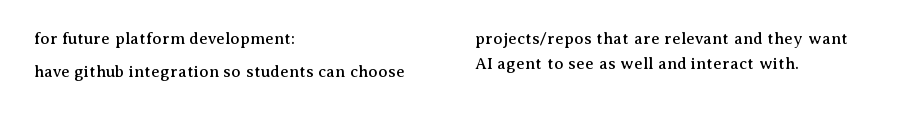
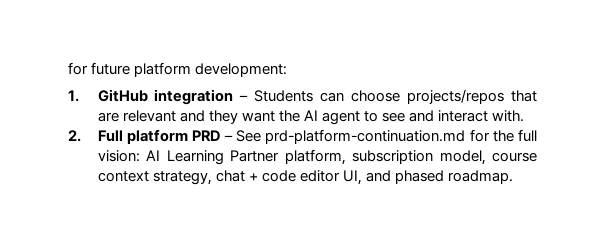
[34,65,314,81] have github integration so students -> [68,89,314,105] 1. GitHub integration – Students
(848, 39) none -> [278,110,300,122] the
[598,57,654,69] as well -> (405, 117) none
(799, 63) none -> [68,129,537,144] [97,149,538,165] [97,170,513,185] // 2. Full platform PRD – See prd-platform-continuation.md for the full vision: AI Learning Partner platform, subscription model, course context strategy, chat + code editor UI, and phased roadmap.

